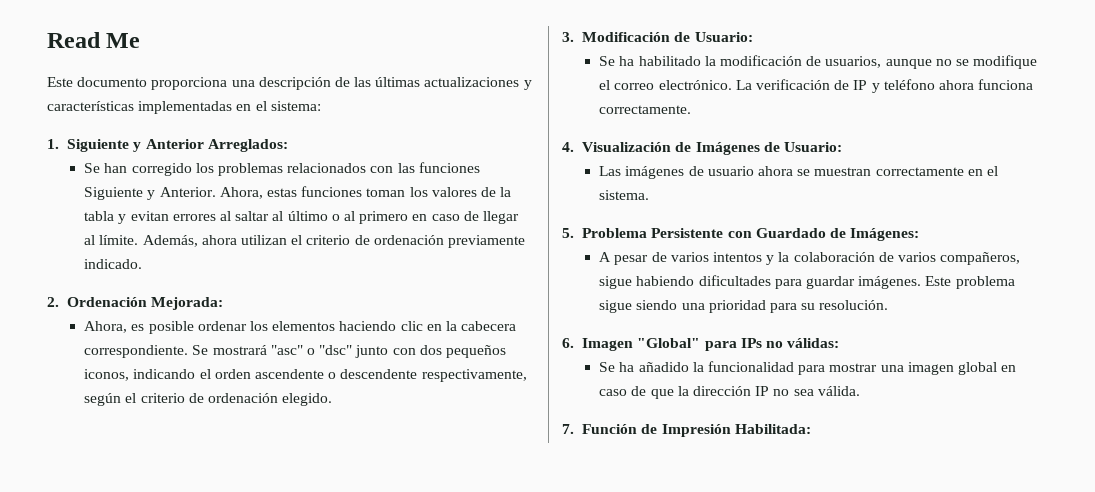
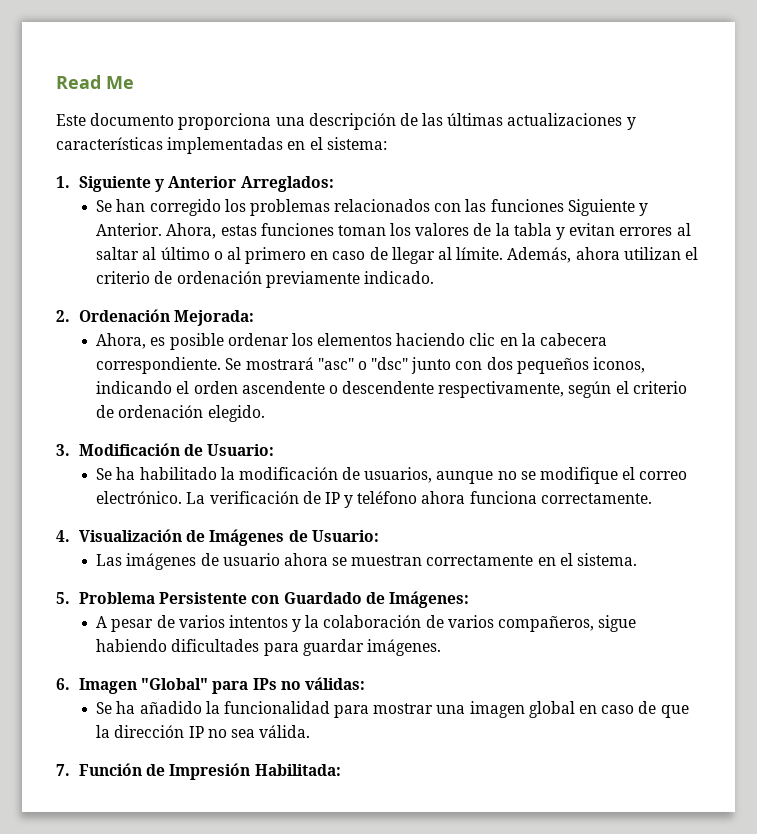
[925,276,1015,289] [599,300,889,313] Este problema sigue siendo una prioridad para su resolución. -> (441, 647) none

